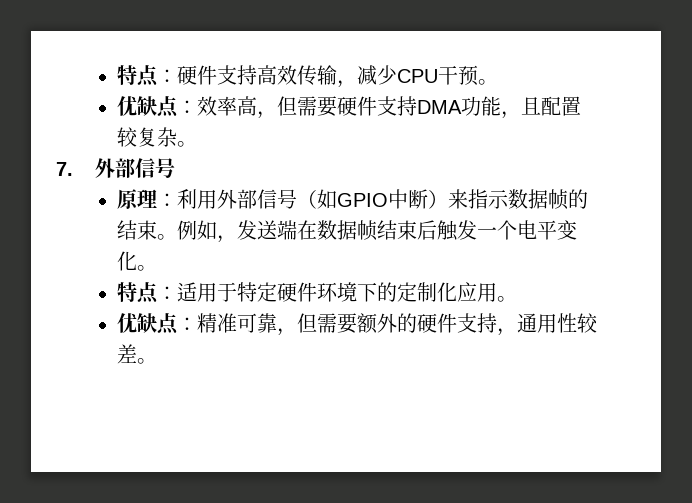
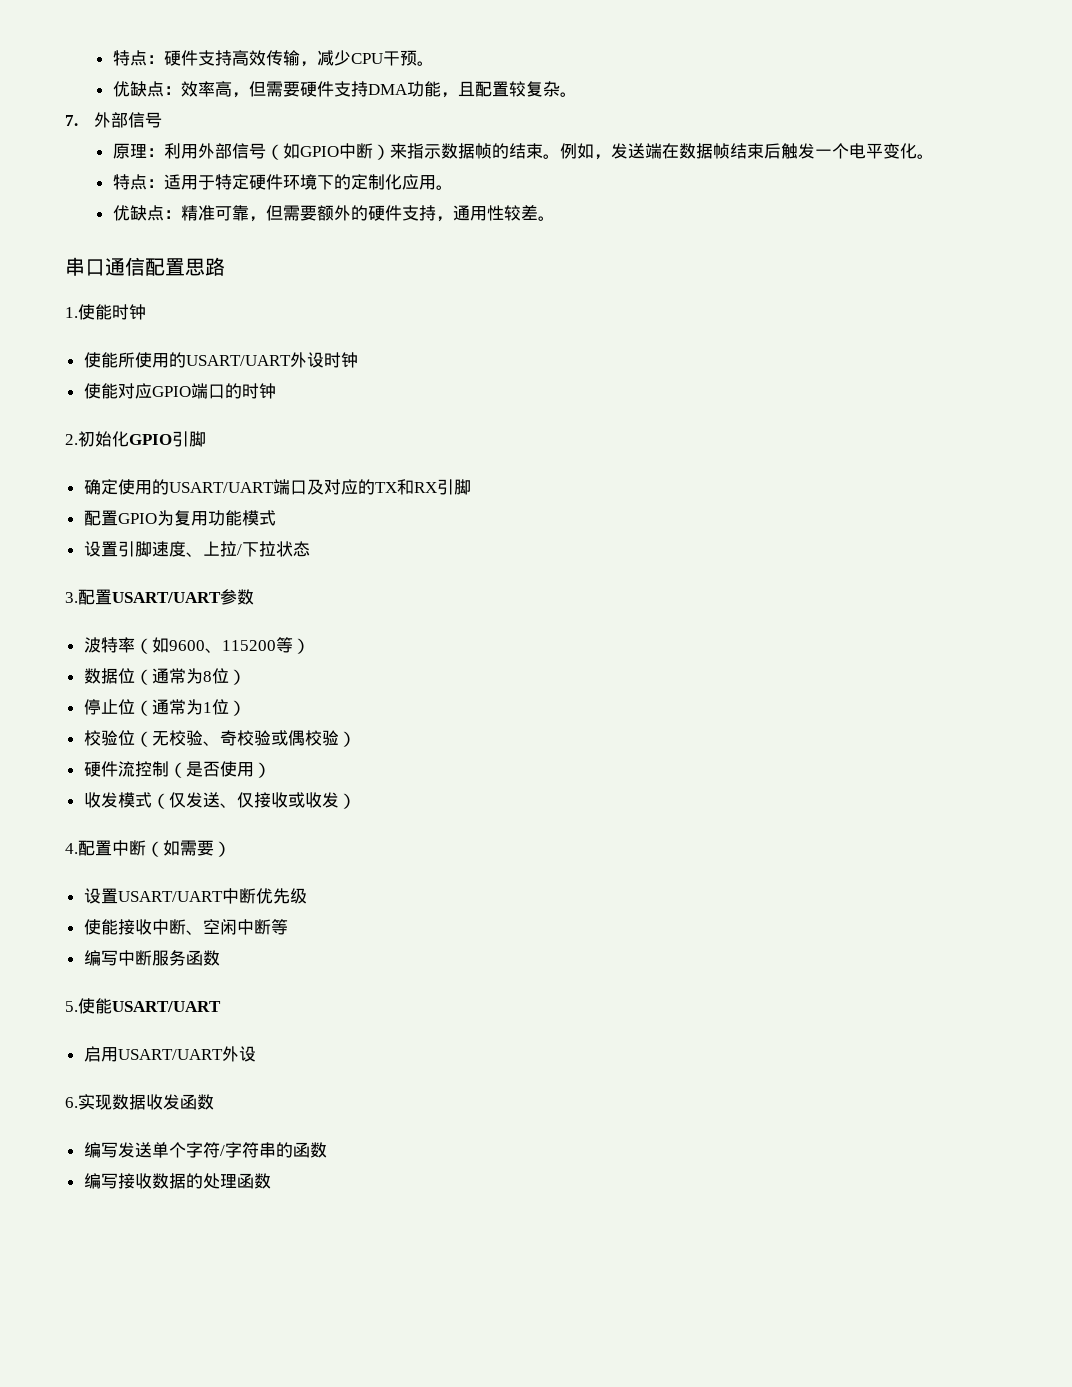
(158, 361) none -> [65,257,225,276] [65,304,146,320] [83,352,358,368] [83,383,276,399] [65,431,206,447] [83,479,471,495] [83,510,276,526] [83,541,310,557] [65,589,254,605] [83,637,310,654] [83,668,246,685] [83,699,246,716] [83,730,356,747] [83,761,271,778] [83,792,356,809] [65,840,231,857] [83,888,307,904] [83,919,288,935] [83,950,220,966] [65,998,221,1014] [83,1046,256,1062] [65,1094,214,1110] [83,1142,327,1158] [83,1173,271,1189] // 串口通信配置思路 // 1.使能时钟 // 使能所使用的USART/UART外设时钟 // 使能对应GPIO端口的时钟 // 2.初始化GPIO引脚 // 确定使用的USART/UART端口及对应的TX和RX引脚 // 配置GPIO为复用功能模式 // 设置引脚速度、上拉/下拉状态 // 3.配置USART/UART参数 // 波特率（如9600、115200等） // 数据位（通常为8位） // 停止位（通常为1位） // 校验位（无校验、奇校验或偶校验） // 硬件流控制（是否使用） // 收发模式（仅发送、仅接收或收发） // 4.配置中断（如需要） // 设置USART/UART中断优先级 // 使能接收中断、空闲中断等 // 编写中断服务函数 // 5.使能USART/UART // 启用USART/UART外设 // 6.实现数据收发函数 // 编写发送单个字符/字符串的函数 // 编写接收数据的处理函数

